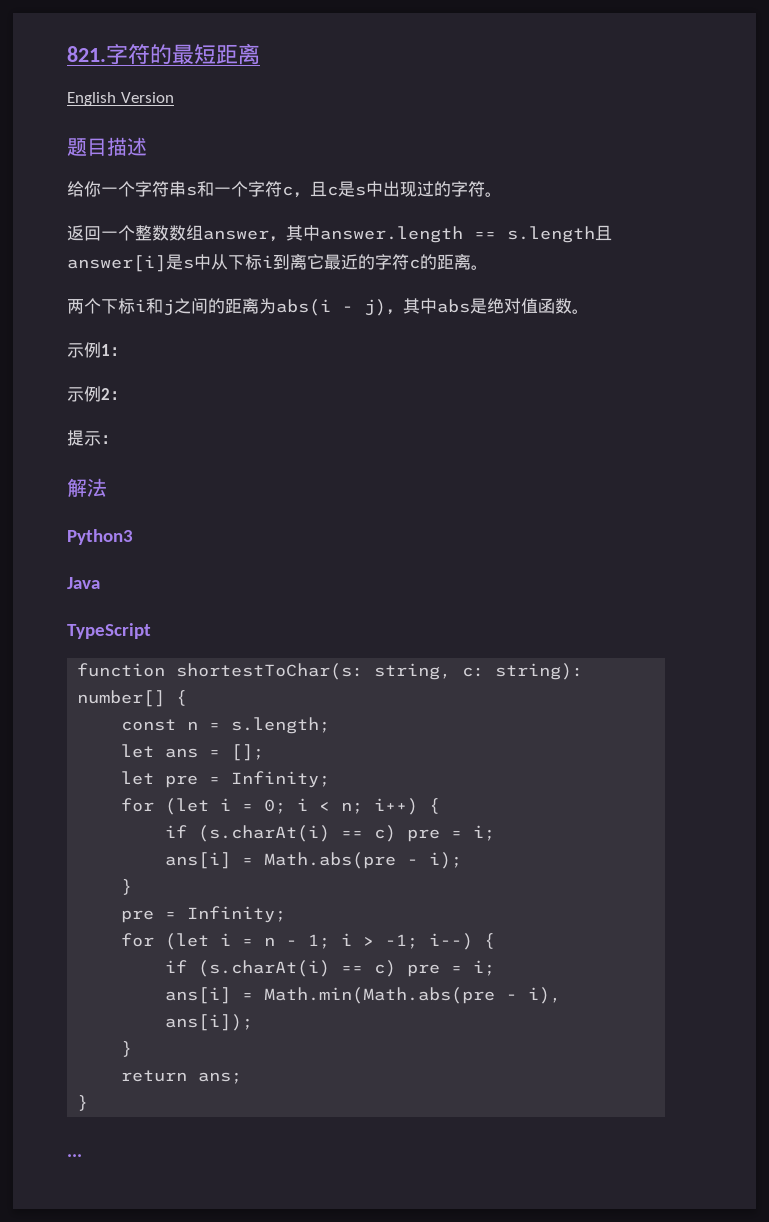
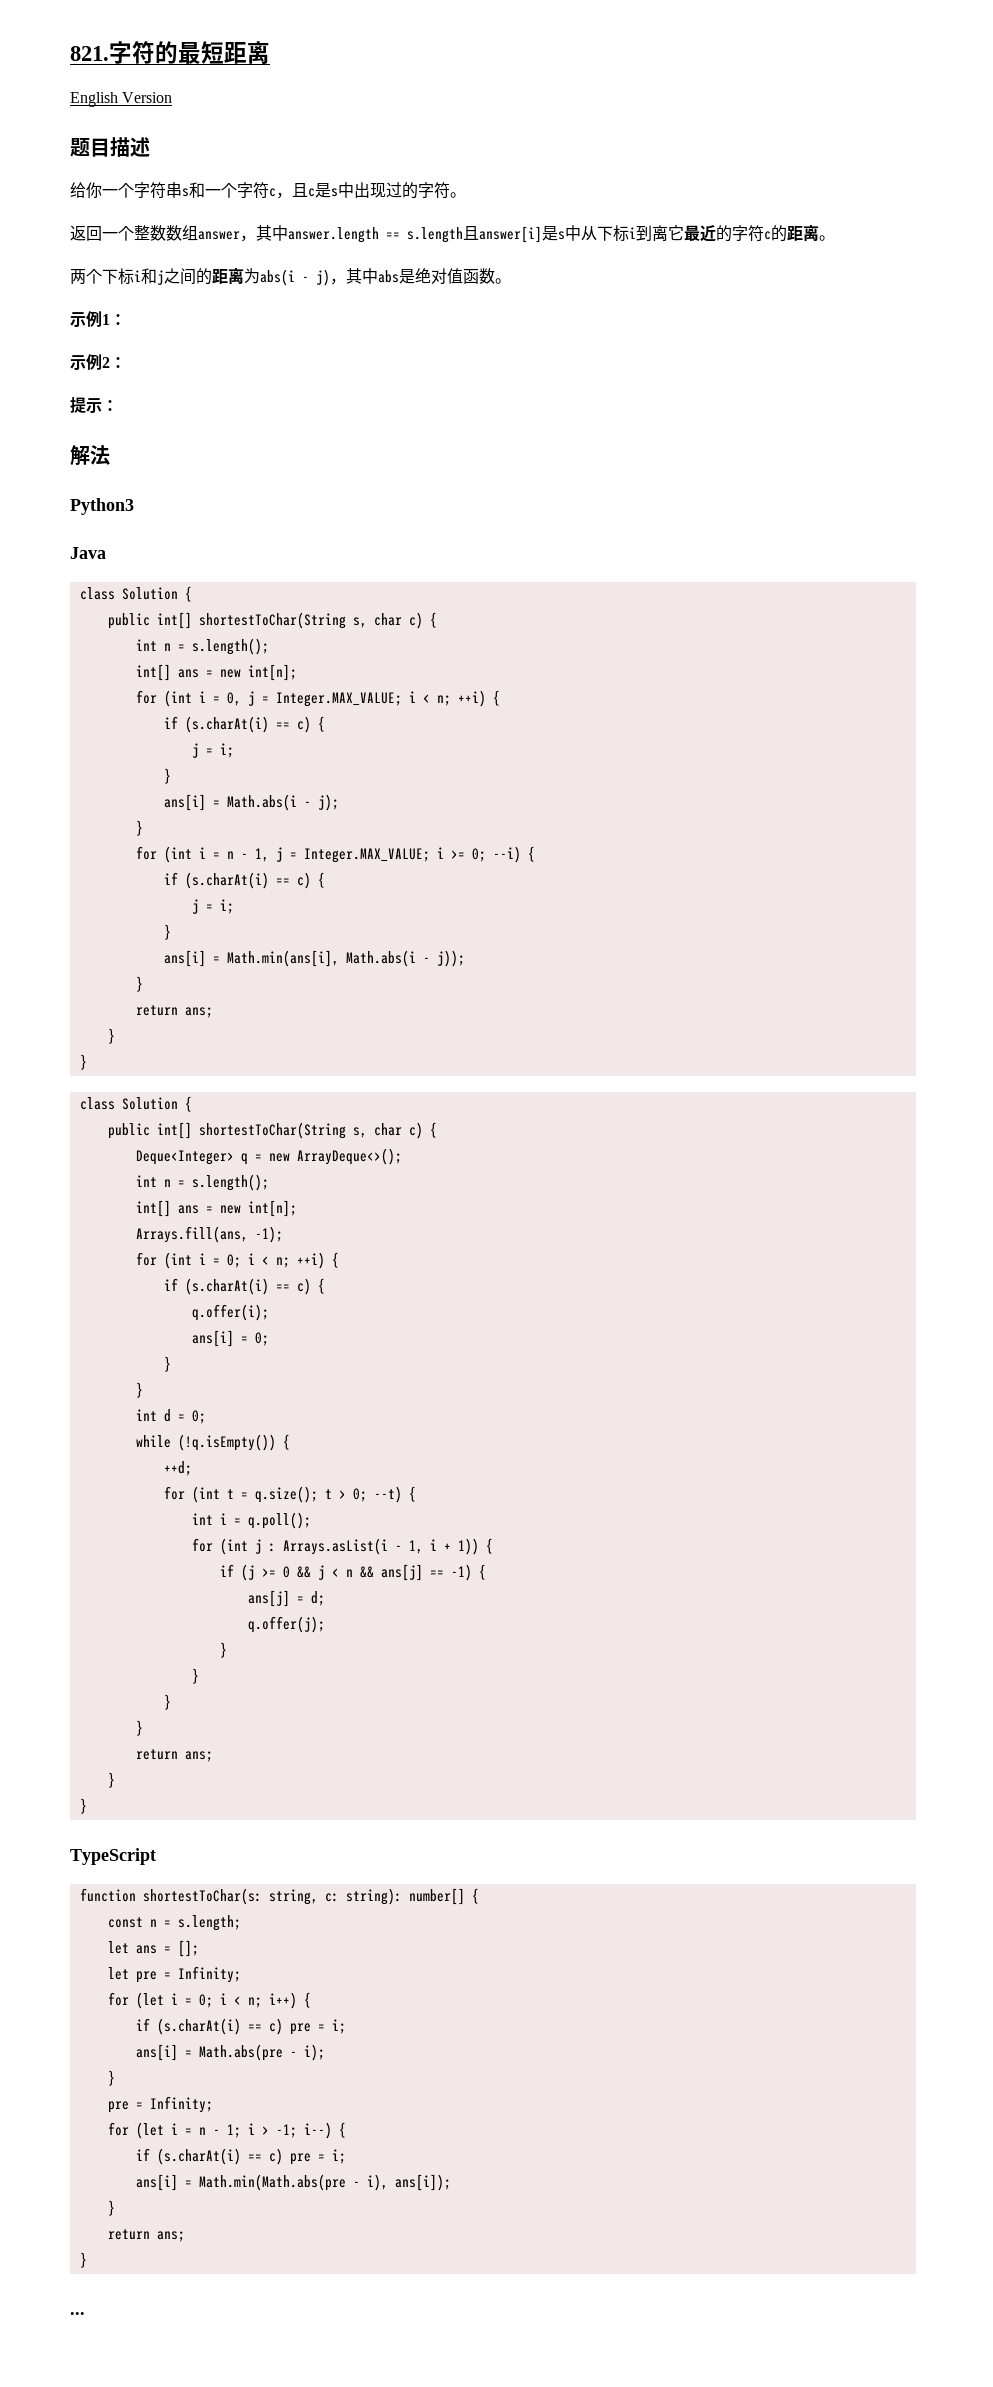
(100, 583) none -> [79,586,192,602] [107,612,437,629] [135,638,269,655] [135,664,297,681] [135,690,500,707] [163,716,325,733] [191,743,234,758] [163,768,171,784] [163,794,339,811] [135,820,143,836] [135,846,535,863] [163,872,325,889] [191,899,234,914] [163,924,171,940] [163,950,465,967] [135,976,143,992] [135,1005,213,1018] [107,1028,115,1044] [79,1054,87,1070] [79,1096,192,1112] [107,1122,437,1139] [135,1148,402,1165] [135,1174,269,1191] [135,1200,297,1217] [135,1226,283,1243] [135,1252,339,1269] [163,1278,325,1295] [191,1304,269,1321] [191,1330,269,1347] [163,1356,171,1372] [135,1382,143,1398] [135,1409,206,1424] [135,1434,290,1451] [163,1461,192,1476] [163,1486,416,1503] [191,1512,311,1529] [191,1538,493,1555] [219,1564,486,1581] [247,1590,325,1607] [247,1616,325,1633] [219,1642,227,1658] [191,1668,199,1684] [163,1694,171,1710] [135,1720,143,1736] [135,1749,213,1762] [107,1772,115,1788] [79,1798,87,1814] // class Solution { // public int[] shortestToChar(String s, char c) { // int n = s.length(); // int[] ans = new int[n]; // for (int i = 0, j = Integer.MAX_VALUE; i < n; ++i) { // if (s.charAt(i) == c) { // j = i; // } // ans[i] = Math.abs(i - j); // } // for (int i = n - 1, j = Integer.MAX_VALUE; i >= 0; --i) { // if (s.charAt(i) == c) { // j = i; // } // ans[i] = Math.min(ans[i], Math.abs(i - j)); // } // return ans; // } // } // class Solution { // public int[] shortestToChar(String s, char c) { // Deque<Integer> q = new ArrayDeque<>(); // int n = s.length(); // int[] ans = new int[n]; // Arrays.fill(ans, -1); // for (int i = 0; i < n; ++i) { // if (s.charAt(i) == c) { // q.offer(i); // ans[i] = 0; // } // } // int d = 0; // while (!q.isEmpty()) { // ++d; // for (int t = q.size(); t > 0; --t) { // int i = q.poll(); // for (int j : Arrays.asList(i - 1, i + 1)) { // if (j >= 0 && j < n && ans[j] == -1) { // ans[j] = d; // q.offer(j); // } // } // } // } // return ans; // } // }

